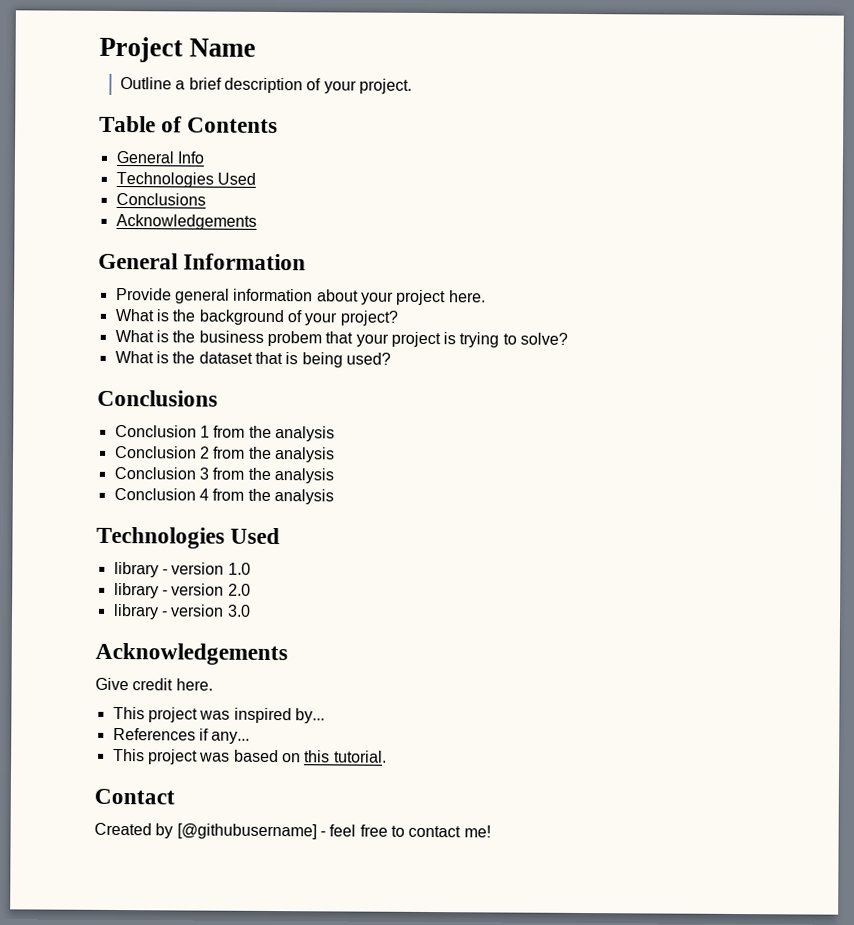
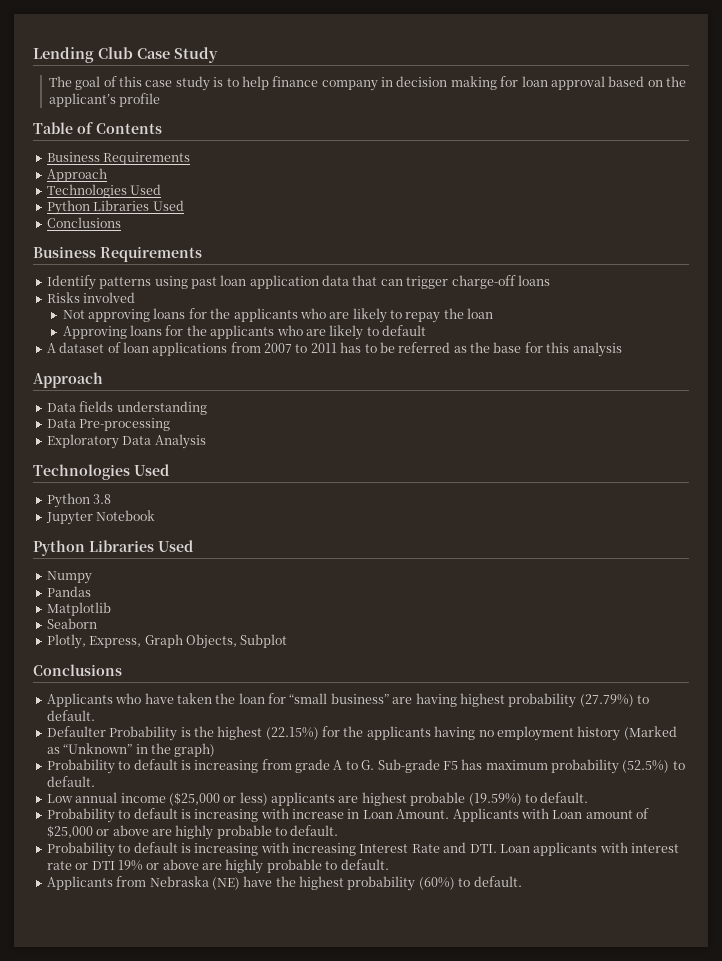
[99,36,257,63] [119,77,412,94] Project Name // Outline a brief description of your project. -> [33,47,218,63] [48,76,687,91] [48,93,161,107] Lending Club Case Study // The goal of this case study is to help finance company in decision making for loan approval based on the applicant’s profile
[115,150,205,164] [115,171,256,188] [115,192,206,206] [115,213,257,230] [98,252,307,271] [115,287,486,306] [114,308,398,326] [114,329,569,348] [114,350,391,368] [97,389,218,407] [114,424,335,442] [114,445,335,463] [113,466,334,484] [113,487,334,505] [96,526,281,549] [113,561,251,578] [113,582,251,599] [112,603,251,620] [95,642,288,666] [95,677,213,691] [112,706,325,724] [112,727,251,744] [112,748,387,765] [94,788,175,805] [94,822,491,840] General Info // Technologies Used // Conclusions // Acknowledgements // General Information // Provide general information about your project here. // What is the background of your project? // What is the business probem that your project is trying to solve? // What is the dataset that is being used? // Conclusions // Conclusion 1 from the analysis // Conclusion 2 from the analysis // Conclusion 3 from the analysis // Conclusion 4 from the analysis // Technologies Used // library - version 1.0 // library - version 2.0 // library - version 3.0 // Acknowledgements // Give credit here. // This project was inspired by... // References if any... // This project was based on this tutorial. // Contact // Created by [@githubusername] - feel free to contact me! -> [46,152,191,165] [46,168,107,182] [46,184,162,198] [46,200,184,215] [46,217,121,228] [33,246,202,262] [46,275,550,290] [46,292,136,303] [62,308,494,323] [62,325,427,340] [46,342,622,357] [33,372,103,388] [46,401,207,415] [46,418,171,431] [46,434,206,449] [33,464,169,480] [46,493,112,508] [45,510,156,525] [33,540,193,556] [46,571,92,584] [46,586,91,597] [46,602,111,616] [46,618,97,629] [46,634,288,649] [33,664,122,676] [46,693,649,708] [46,710,95,721] [46,726,677,741] [46,743,216,757] [46,759,685,774] [46,776,95,787] [46,792,589,806] [46,808,649,823] [46,825,339,840] [46,842,679,857] [46,859,389,874] [46,876,522,891] Business Requirements // Approach // Technologies Used // Python Libraries Used // Conclusions // Business Requirements // Identify patterns using past loan application data that can trigger charge-off loans // Risks involved // Not approving loans for the applicants who are likely to repay the loan // Approving loans for the applicants who are likely to default // A dataset of loan applications from 2007 to 2011 has to be referred as the base for this analysis // Approach // Data fields understanding // Data Pre-processing // Exploratory Data Analysis // Technologies Used // Python 3.8 // Jupyter Notebook // Python Libraries Used // Numpy // Pandas // Matplotlib // Seaborn // Plotly, Express, Graph Objects, Subplot // Conclusions // Applicants who have taken the loan for “small business” are having highest probability (27.79%) to default. // Defaulter Probability is the highest (22.15%) for the applicants having no employment history (Marked as “Unknown” in the graph) // Probability to default is increasing from grade A to G. Sub-grade F5 has maximum probability (52.5%) to default. // Low annual income ($25,000 or less) applicants are highest probable (19.59%) to default. // Probability to default is increasing with increase in Loan Amount. Applicants with Loan amount of $25,000 or above are highly probable to default. // Probability to default is increasing with increasing Interest Rate and DTI. Loan applicants with interest rate or DTI 19% or above are highly probable to default. // Applicants from Nebraska (NE) have the highest probability (60%) to default.

